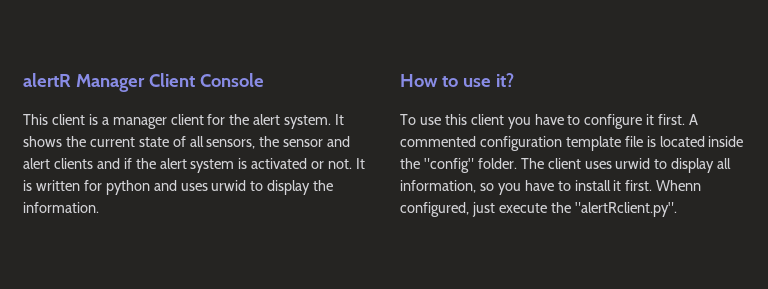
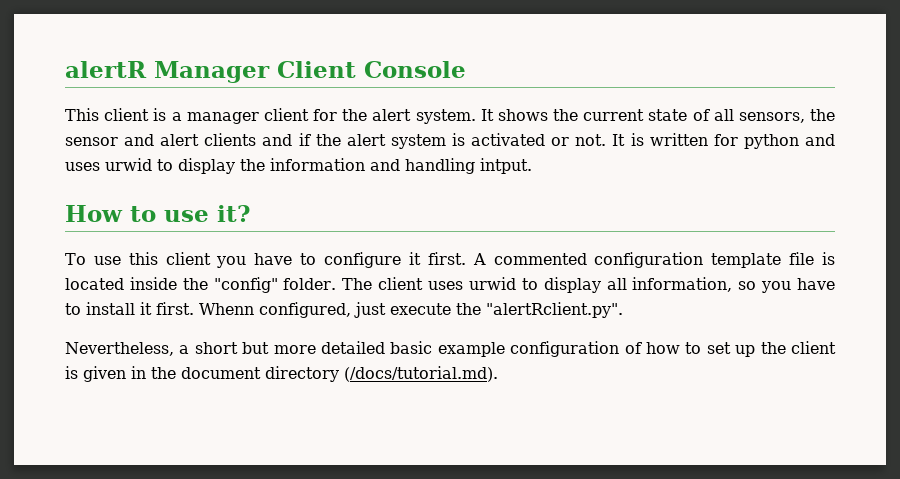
[23,202,99,213] information. -> [270,158,532,174] information and handling intput.
(677, 209) none -> [65,341,836,357] [65,366,498,382] // Nevertheless, a short but more detailed basic example configuration of how to set up the client is given in the document directory (/docs/tutorial.md).

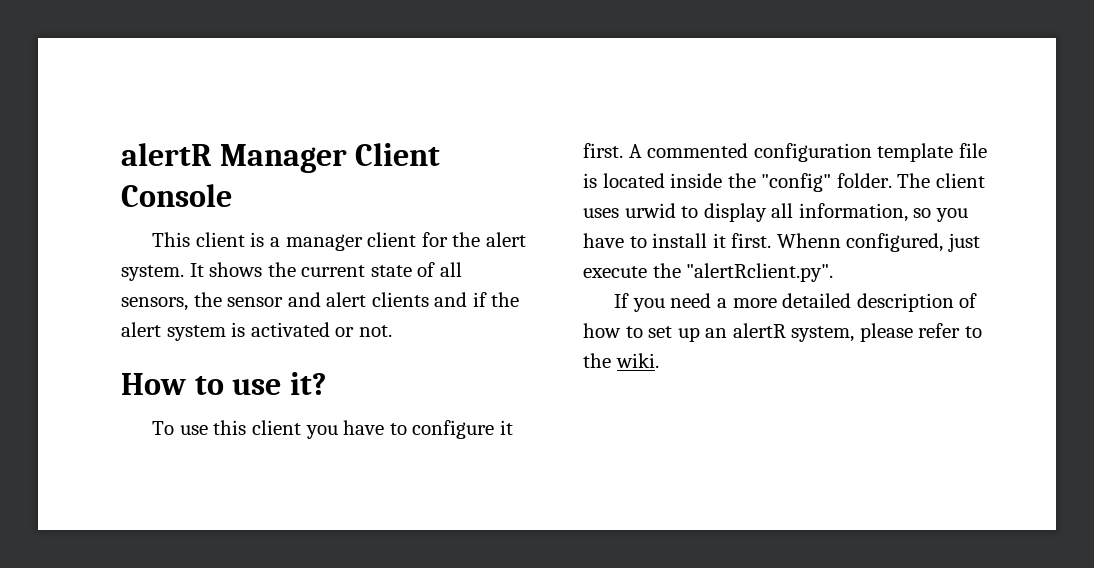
[612,133,835,149] [65,158,532,174] It is written for python and uses urwid to display the information and handling intput. -> (392, 331) none
[65,341,620,357] Nevertheless, a short but more detailed basic example configuration -> [614,293,954,312] If you need a more detailed description
[760,341,836,354] [65,366,498,382] the client is given in the document directory (/docs/tutorial.md). -> [705,323,982,342] [583,353,659,368] an alertR system, please refer to the wiki.

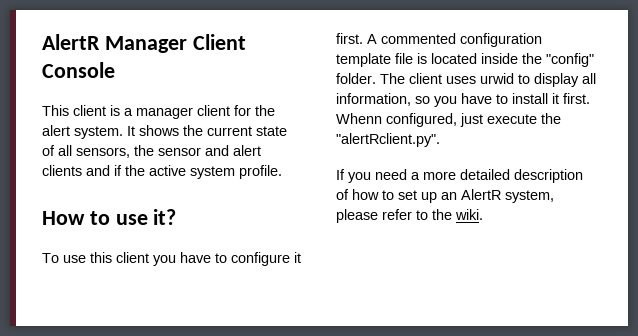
[121,143,212,166] alertR -> [42,34,100,50] AlertR
[121,322,392,341] alert system is activated or not. -> [149,165,282,179] active system profile.
[732,323,786,338] alertR -> [461,189,501,200] AlertR

